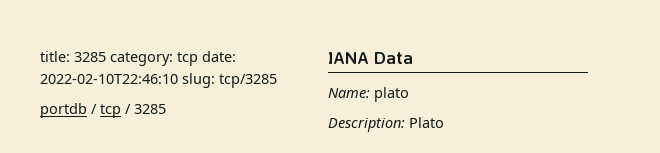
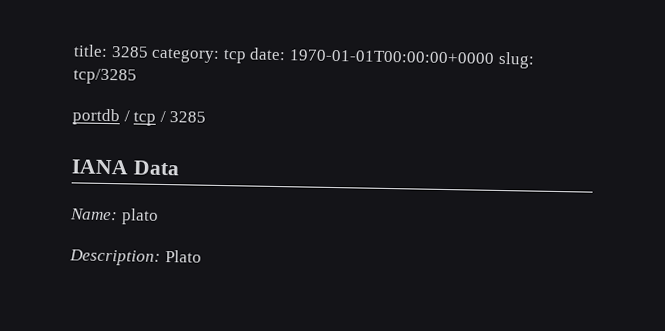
[40,74,178,84] 2022-02-10T22:46:10 -> [288,49,495,64] 1970-01-01T00:00:00+0000

